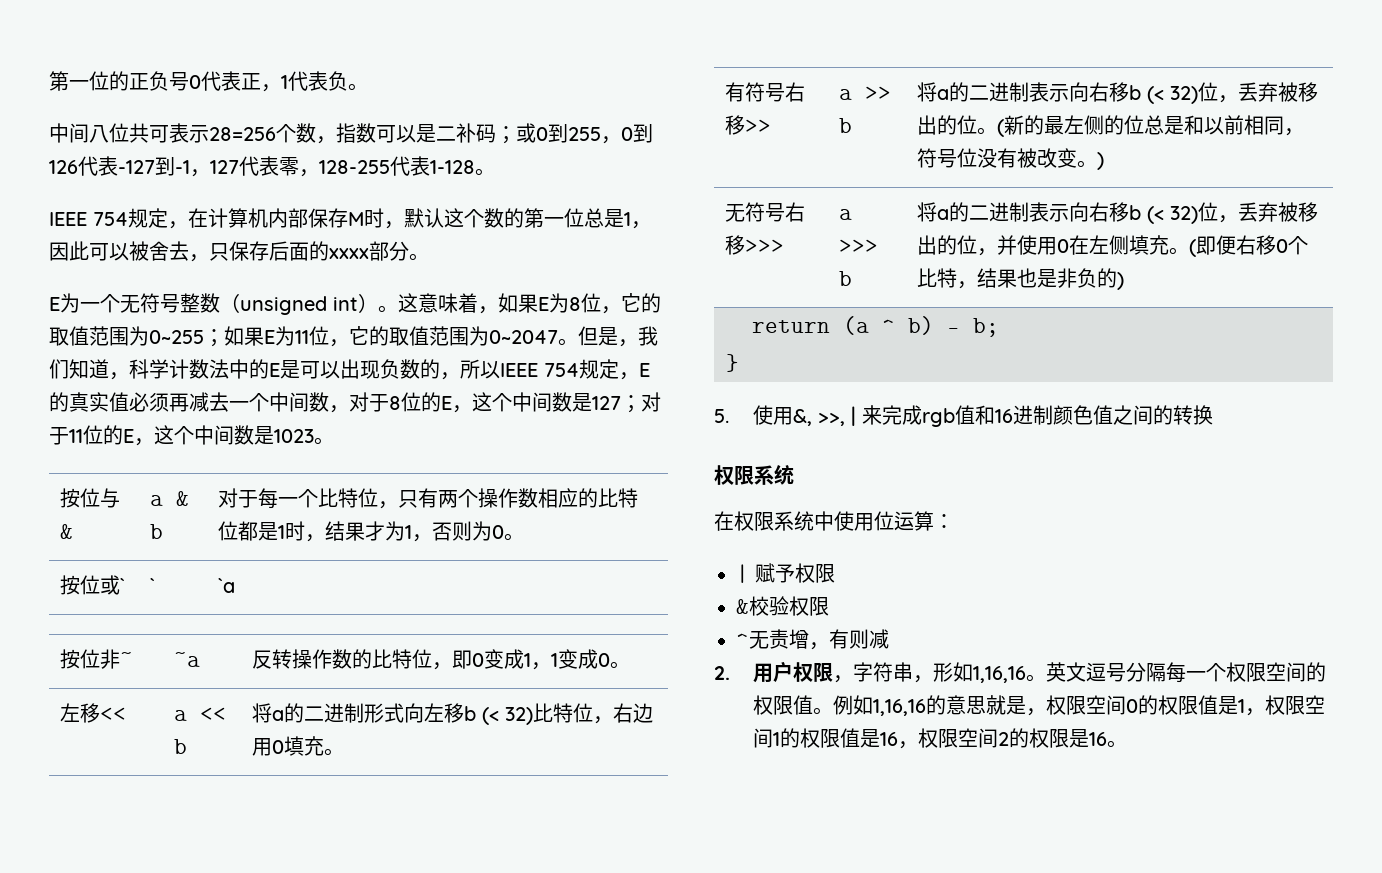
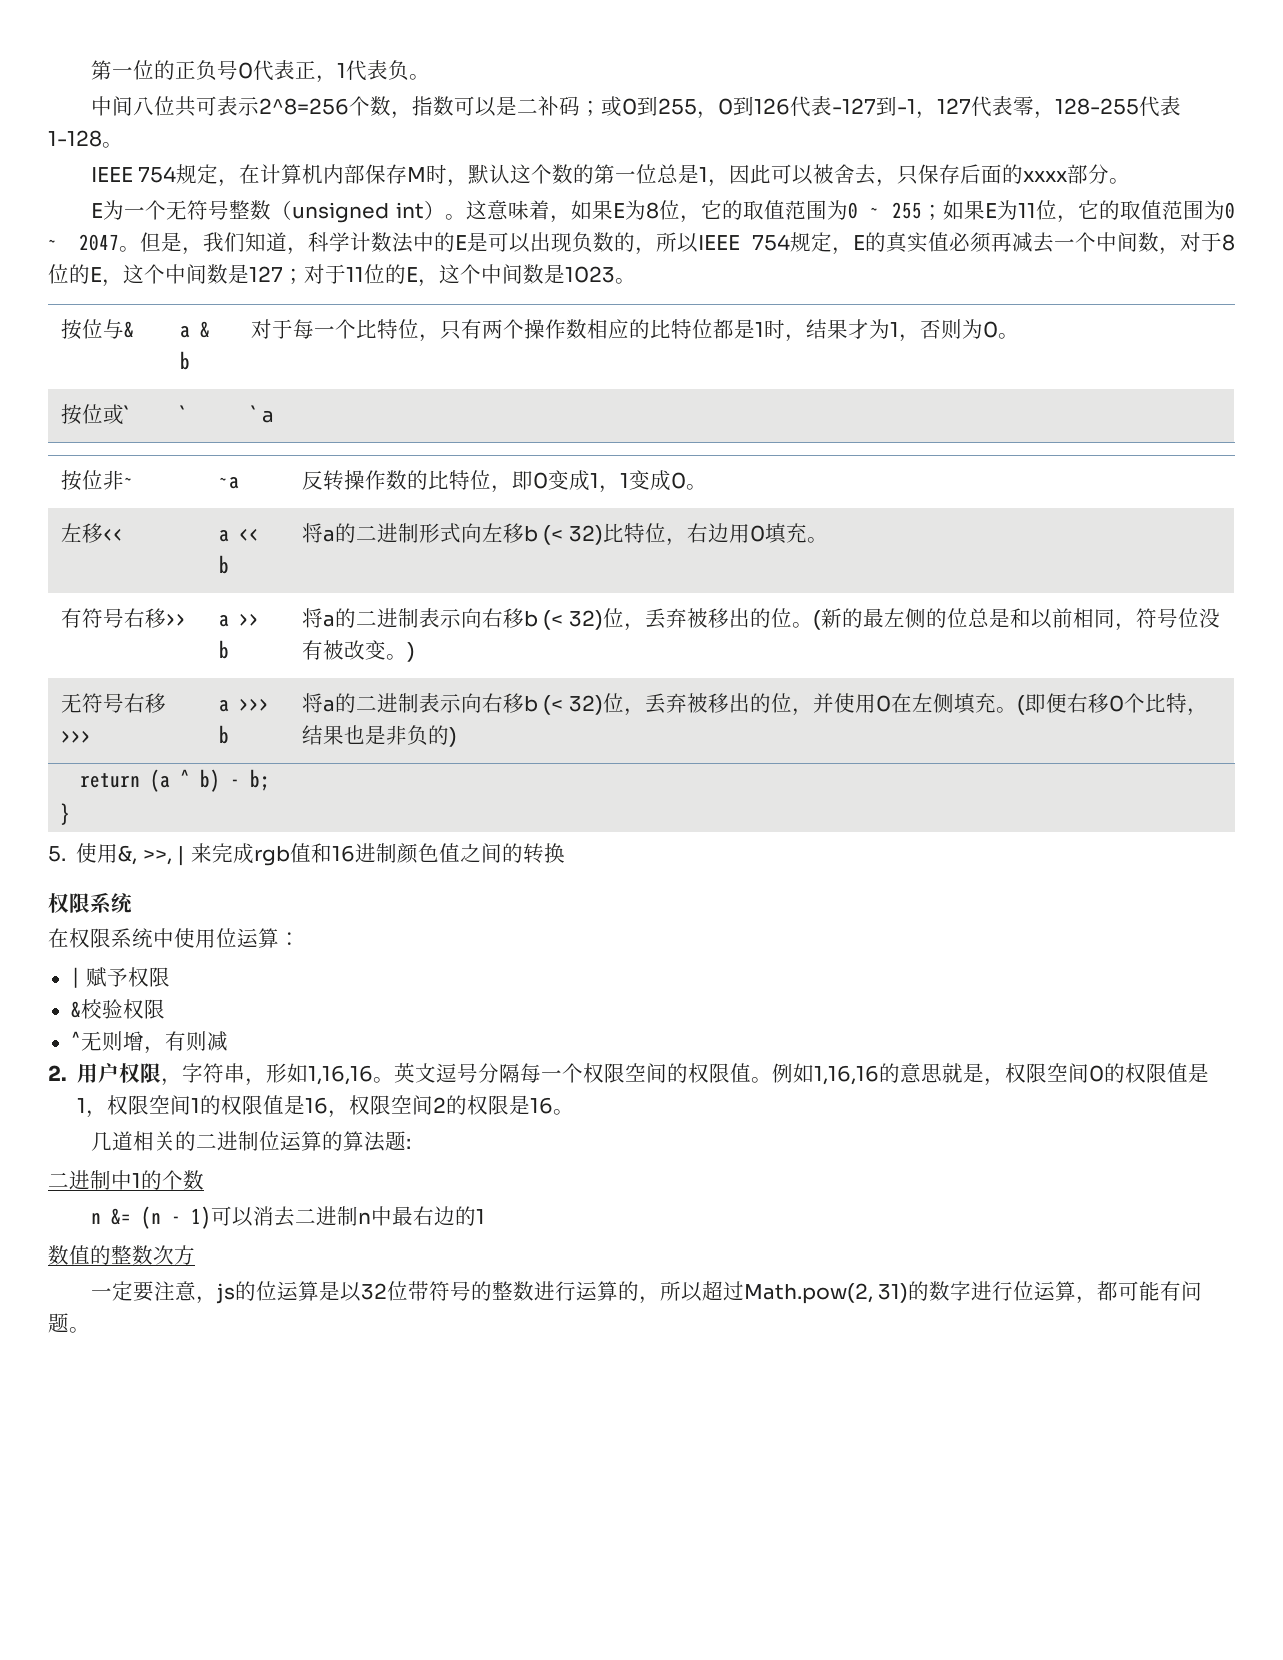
[209,127,276,141] 28=256 -> [258,98,349,115] 2^8=256
[149,330,204,344] 0~255 -> [847,202,922,219] 0 ~ 255
[489,330,558,344] 0~2047 -> [1225,202,1235,219] [48,234,120,251] 0 ~ 2047
[218,578,236,593] `a -> [250,405,275,423] ` a
[769,629,789,649] 责 -> [101,1031,123,1051] 则
(1127, 744) none -> [90,1131,411,1152] [48,1170,204,1190] [90,1206,485,1229] [48,1245,195,1265] [90,1281,1203,1304] [48,1313,90,1333] // 几道相关的二进制位运算的算法题: // 二进制中1的个数 // n &= (n - 1)可以消去二进制n中最右边的1 // 数值的整数次方 // 一定要注意，js的位运算是以32位带符号的整数进行运算的，所以超过Math.pow(2, 31)的数字进行位运算，都可能有问题。

